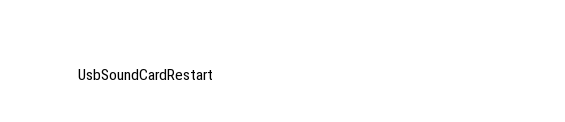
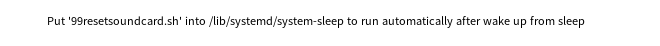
[78,69,213,80] UsbSoundCardRestart -> [47,16,585,28] Put '99resetsoundcard.sh' into /lib/systemd/system-sleep to run automatically after wake up from sleep

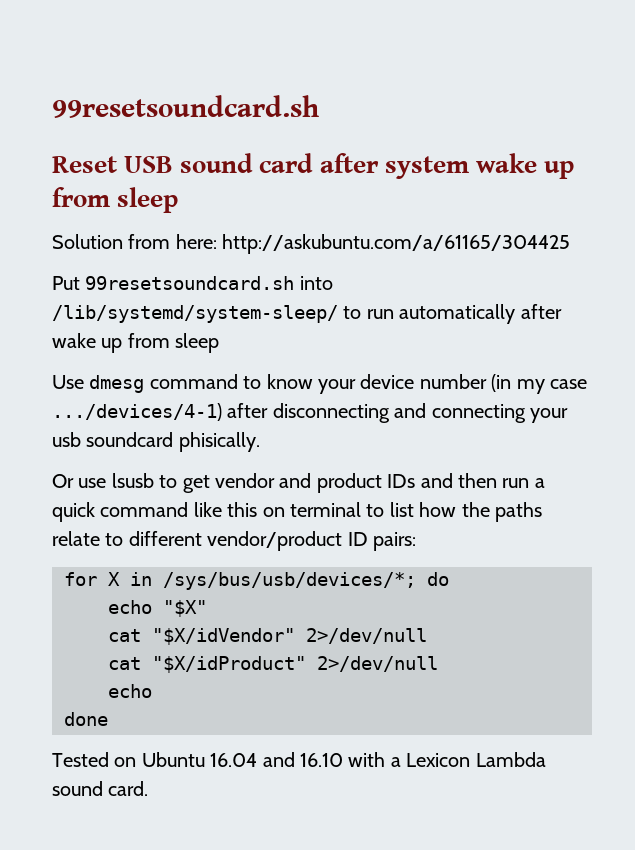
[47,16,344,28] Put '99resetsoundcard.sh' into /lib/systemd/system-sleep -> [52,95,319,118] [52,153,575,179] [52,187,179,213] [52,234,571,254] [52,276,333,290] [52,305,338,323] 99resetsoundcard.sh // Reset USB sound card after system wake up from sleep // Solution from here: http://askubuntu.com/a/61165/304425 // Put 99resetsoundcard.sh into /lib/systemd/system-sleep/
(585, 22) none -> [52,374,587,394] [52,403,568,423] [52,432,260,452] [52,473,545,493] [52,502,542,522] [52,531,416,551] [64,572,449,590] [108,600,207,617] [108,628,427,645] [108,656,438,673] [108,684,152,698] [64,712,108,726] [52,752,546,767] [52,781,149,796] // Use dmesg command to know your device number (in my case .../devices/4-1) after disconnecting and connecting your usb soundcard phisically. // Or use lsusb to get vendor and product IDs and then run a quick command like this on terminal to list how the paths relate to different vendor/product ID pairs: // for X in /sys/bus/usb/devices/*; do // echo "$X" // cat "$X/idVendor" 2>/dev/null // cat "$X/idProduct" 2>/dev/null // echo // done // Tested on Ubuntu 16.04 and 16.10 with a Lexicon Lambda sound card.

